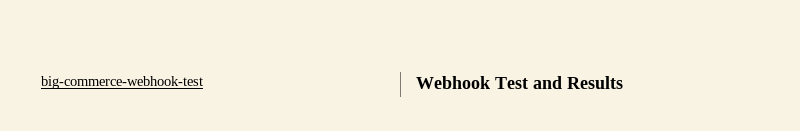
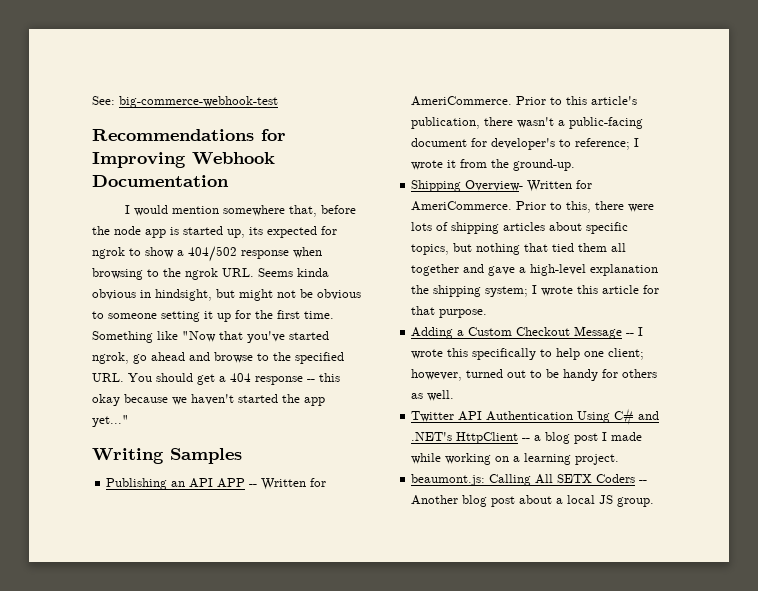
(41, 82) none -> [92,96,115,105] See:
[416,76,623,89] Webhook Test and Results -> [92,129,286,141] [92,152,275,168] [92,175,229,187] [125,205,357,217] [92,226,337,238] [92,246,322,262] [92,268,329,280] [92,289,361,301] [92,310,334,322] [92,331,329,343] [92,352,344,364] [92,373,340,385] [92,394,325,406] [92,415,129,427] [92,448,242,464] [106,478,327,490] [411,96,638,106] [411,117,644,129] [411,138,640,150] [411,159,576,171] [411,180,593,192] [411,201,655,213] [411,222,629,234] [411,243,627,255] [411,264,659,276] [411,285,660,297] [411,306,488,318] [411,326,644,339] [411,348,645,360] [411,369,658,381] [411,390,455,401] [411,408,660,425] [411,432,643,444] [411,453,620,465] [411,474,648,486] [411,495,655,507] Recommendations for Improving Webhook Documentation // I would mention somewhere that, before the node app is started up, its expected for ngrok to show a 404/502 response when browsing to the ngrok URL. Seems kinda obvious in hindsight, but might not be obvious to someone setting it up for the first time. Something like "Now that you've started ngrok, go ahead and browse to the specified URL. You should get a 404 response -- this okay because we haven't started the app yet..." // Writing Samples // Publishing an API APP -- Written for AmeriCommerce. Prior to this article's publication, there wasn't a public-facing document for developer's to reference; I wrote it from the ground-up. // Shipping Overview- Written for AmeriCommerce. Prior to this, there were lots of shipping articles about specific topics, but nothing that tied them all together and gave a high-level explanation the shipping system; I wrote this article for that purpose. // Adding a Custom Checkout Message -- I wrote this specifically to help one client; however, turned out to be handy for others as well. // Twitter API Authentication Using C# and .NET's HttpClient -- a blog post I made while working on a learning project. // beaumont.js: Calling All SETX Coders -- Another blog post about a local JS group.

